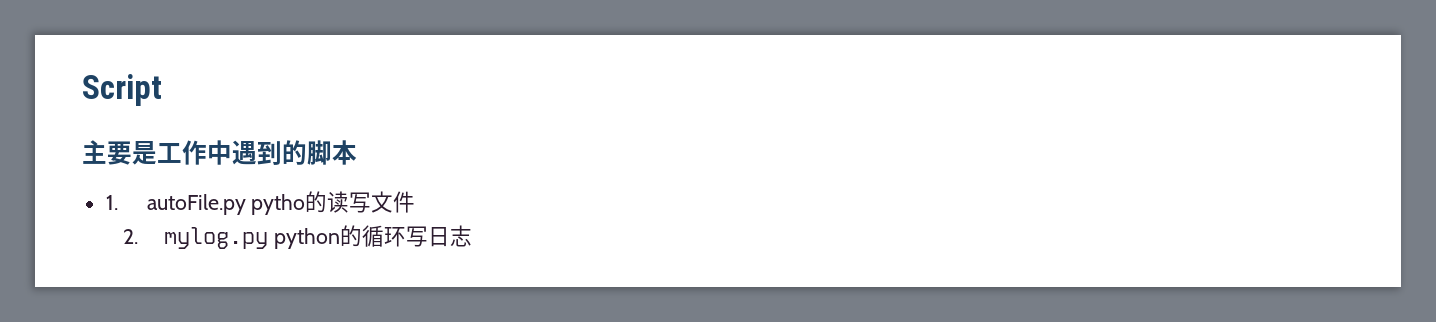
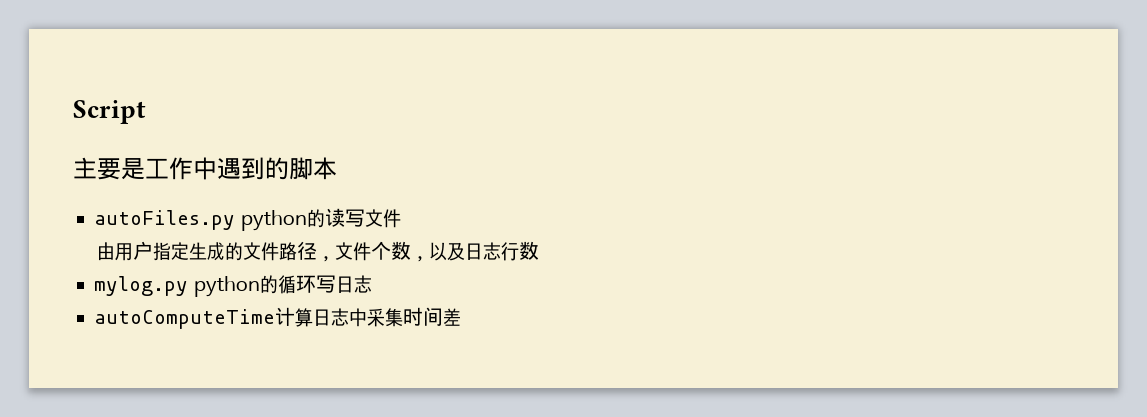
[105,194,306,215] 1. autoFile.py pytho -> [94,210,307,231] autoFiles.py python
[122,229,138,244] 2. -> [97,241,540,262] 由用户指定生成的文件路径，文件个数，以及日志行数 //
(472, 236) none -> [94,307,462,329] // autoComputeTime计算日志中采集时间差

